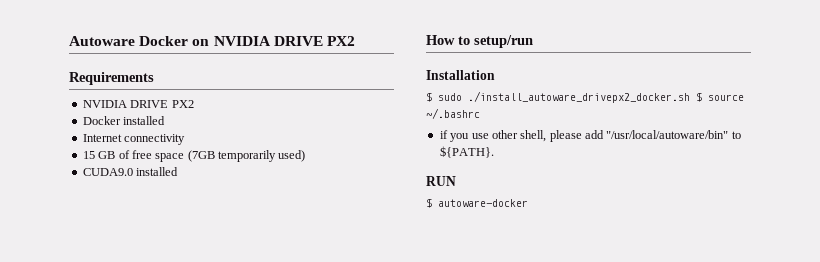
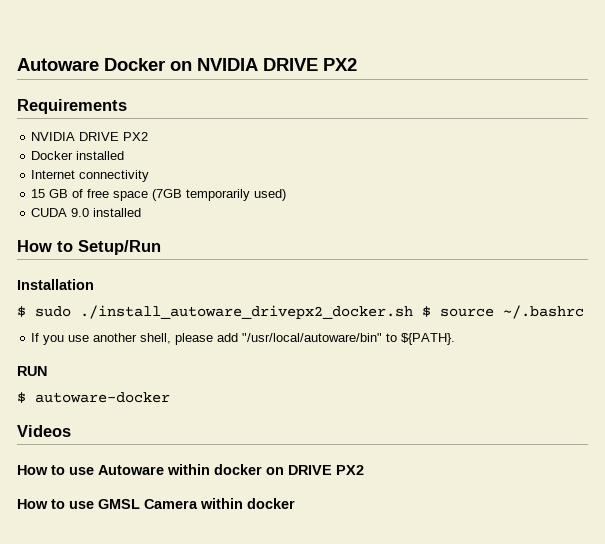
[82,168,133,176] CUDA9.0 -> [31,208,90,217] CUDA 9.0
[474,35,533,48] setup/run -> [78,240,161,255] Setup/Run
[439,130,448,139] if -> [31,333,40,342] If
[491,130,518,139] other -> [93,333,138,342] another
(528, 203) none -> [17,425,71,437] [17,464,364,475] [17,498,295,509] // Videos // How to use Autoware within docker on DRIVE PX2 // How to use GMSL Camera within docker

